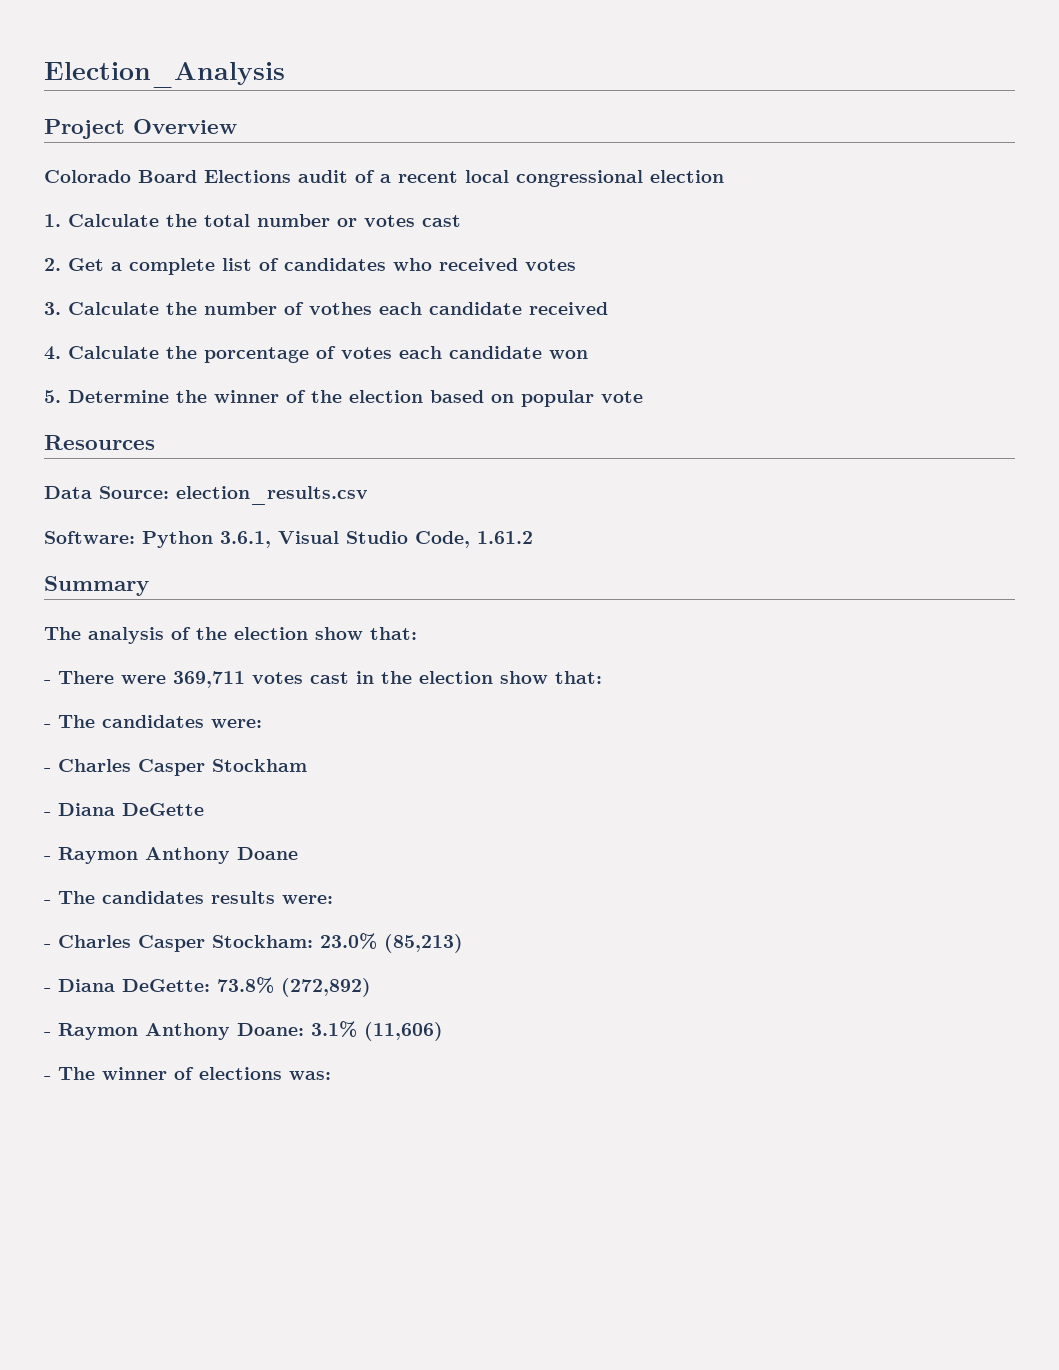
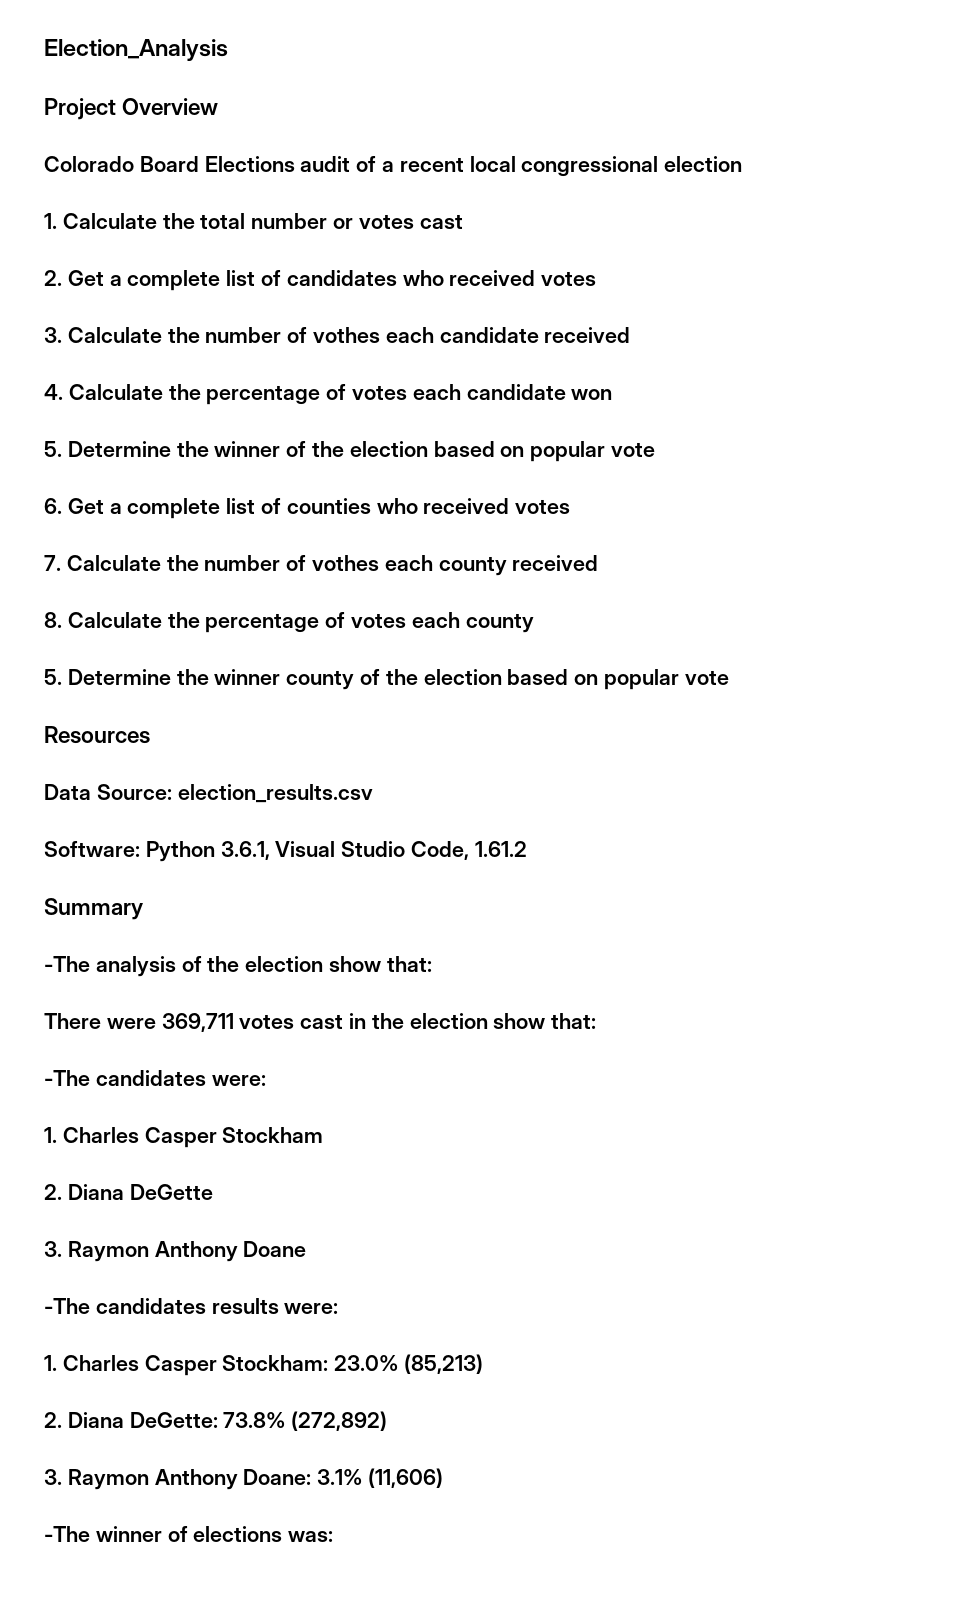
[204,347,309,363] porcentage -> [206,385,321,405] percentage
(643, 397) none -> [44,498,571,519] [44,555,599,576] [44,612,534,633] [44,669,729,690] // 6. Get a complete list of counties who received votes // 7. Calculate the number of vothes each county received // 8. Calculate the percentage of votes each county // 5. Determine the winner county of the election based on popular vote
[44,627,81,640] The -> [44,956,90,972] -The
[44,680,51,684] - -> (432, 964) none
[44,715,95,728] - The -> [44,1070,90,1086] -The
[44,768,51,772] - -> [44,1127,57,1143] 1.
[44,812,51,816] - -> [44,1184,62,1200] 2.
[44,856,51,860] - -> [44,1241,62,1257] 3.
[44,891,95,904] - The -> [44,1298,90,1314] -The
[44,944,51,948] - -> [44,1355,57,1371] 1.
[44,988,51,992] - -> [44,1412,62,1428] 2.
[44,1032,51,1036] - -> [44,1469,62,1485] 3.
[44,1067,95,1080] - The -> [44,1526,90,1542] -The

